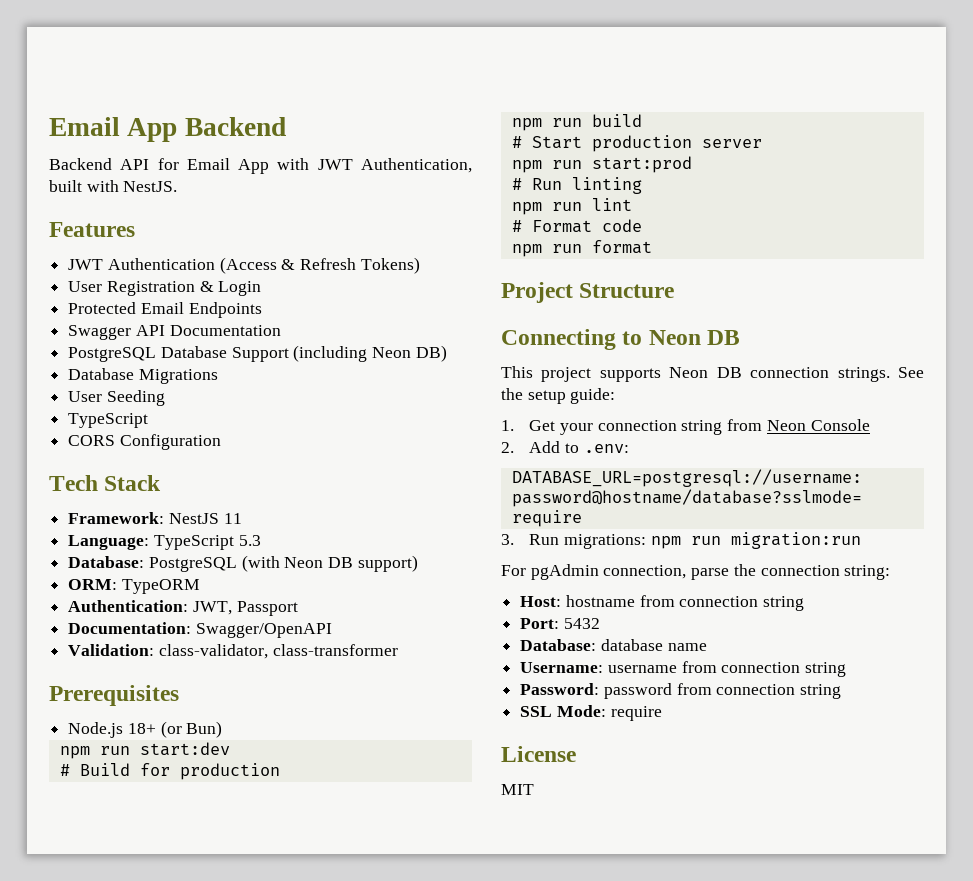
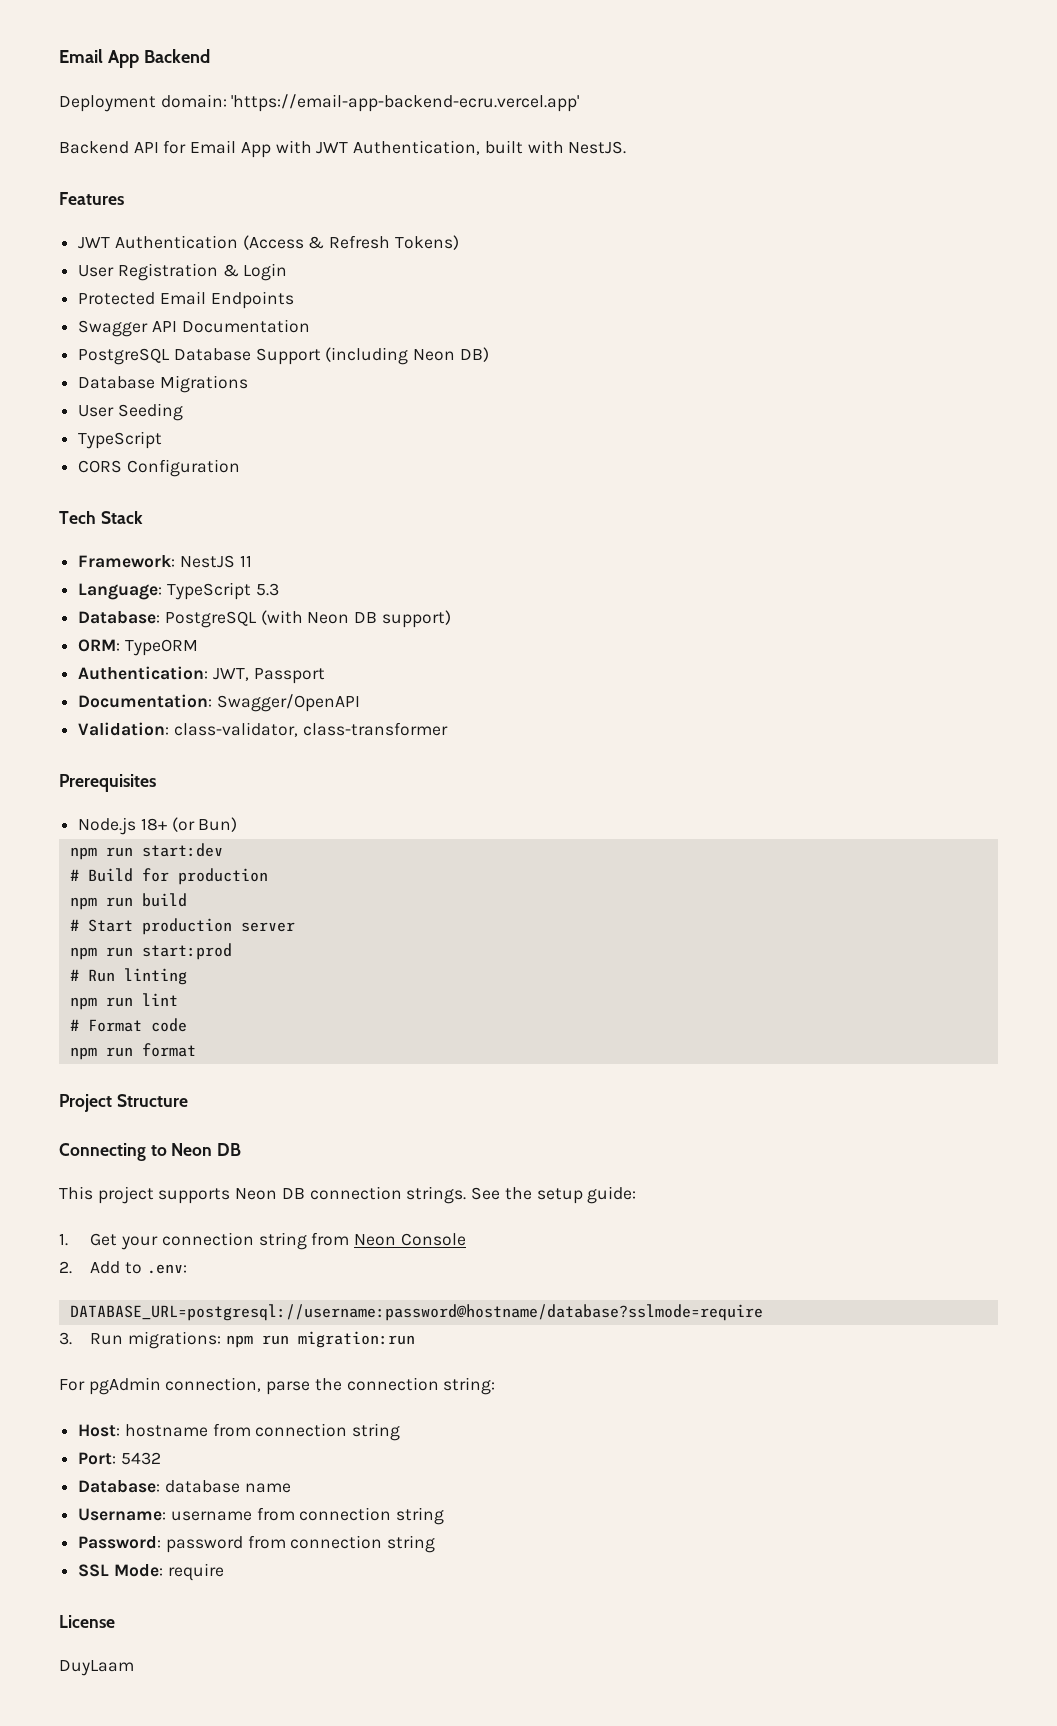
(286, 126) none -> [59,94,580,112] // Deployment domain: 'https://email-app-backend-ecru.vercel.app'
[501,784,534,795] MIT -> [59,1660,134,1676] DuyLaam

